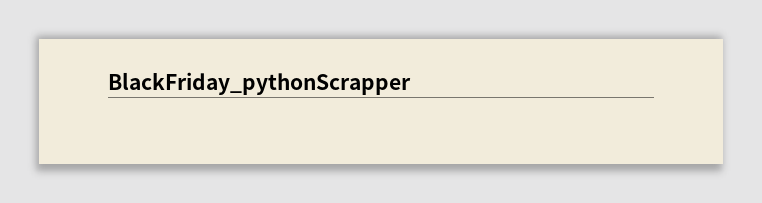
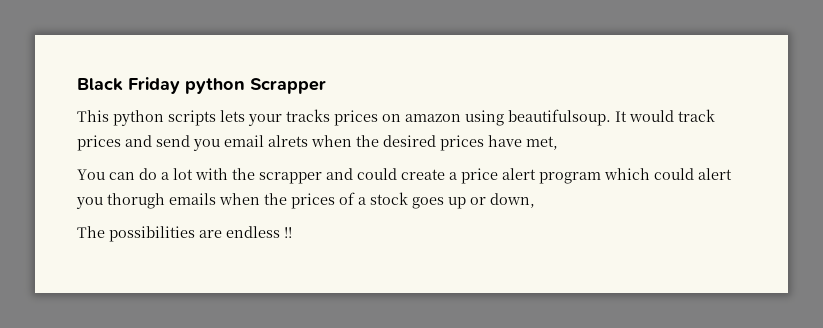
[108,72,411,95] BlackFriday_pythonScrapper -> [77,77,326,94] [77,109,715,126] [77,135,558,151] [77,168,732,184] [76,192,535,209] [77,226,292,242] Black Friday python Scrapper // This python scripts lets your tracks prices on amazon using beautifulsoup. It would track prices and send you email alrets when the desired prices have met, // You can do a lot with the scrapper and could create a price alert program which could alert you thorugh emails when the prices of a stock goes up or down, // The possibilities are endless !!

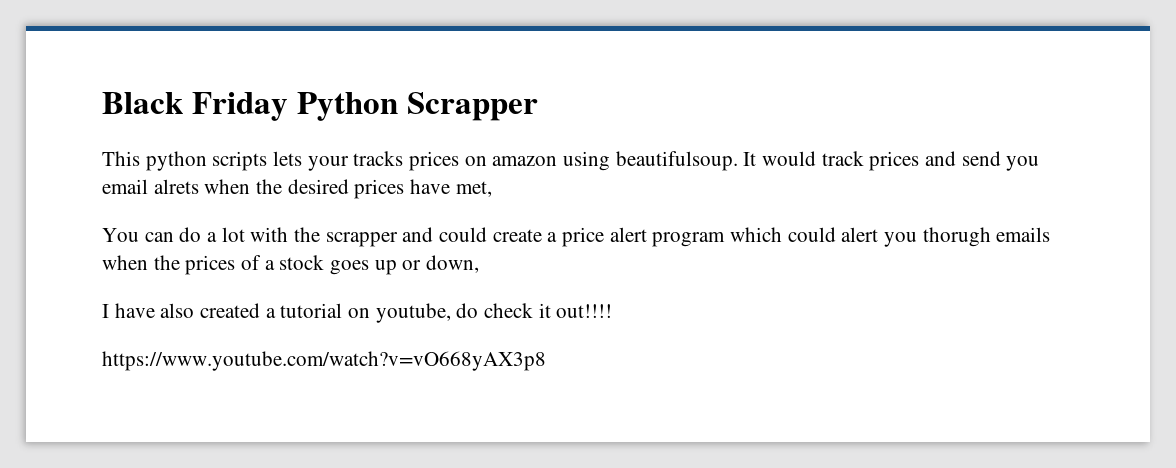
[185,78,245,94] python -> [296,92,398,121] Python
[77,226,292,242] The possibilities are endless !! -> [102,303,613,323] [102,351,546,371] I have also created a tutorial on youtube, do check it out!!!! // https://www.youtube.com/watch?v=vO668yAX3p8

